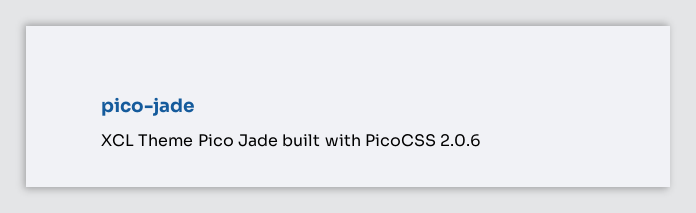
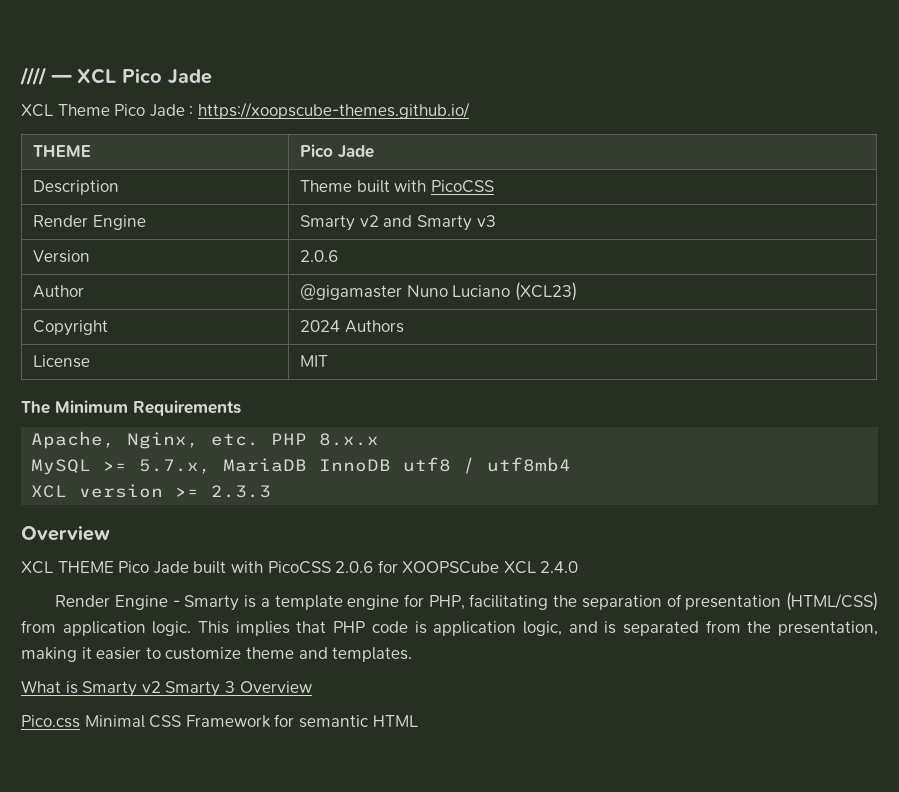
[101,97,195,116] pico-jade -> [20,67,212,86] //// — XCL Pico Jade
[282,134,482,147] built with PicoCSS 2.0.6 -> [189,102,470,119] [33,145,92,157] [300,144,375,158] [33,180,120,195] [300,180,494,193] [33,215,146,230] [300,215,496,231] [33,250,91,263] [300,250,339,262] [33,285,85,298] [300,282,577,301] [33,320,109,336] [300,320,404,333] [33,355,91,368] [300,355,329,367] [21,400,241,416] [31,431,380,449] [31,457,572,475] [31,484,272,498] [21,525,110,541] [21,560,579,574] [55,592,879,611] [21,620,878,636] [21,647,413,662] [21,680,312,697] [21,714,418,728] : https://xoopscube-themes.github.io/ // THEME | Pico Jade // Description | Theme built with PicoCSS // Render Engine | Smarty v2 and Smarty v3 // Version | 2.0.6 // Author | @gigamaster Nuno Luciano (XCL23) // Copyright | 2024 Authors // License | MIT // The Minimum Requirements // Apache, Nginx, etc. PHP 8.x.x // MySQL >= 5.7.x, MariaDB InnoDB utf8 / utf8mb4 // XCL version >= 2.3.3 // Overview // XCL THEME Pico Jade built with PicoCSS 2.0.6 for XOOPSCube XCL 2.4.0 // Render Engine - Smarty is a template engine for PHP, facilitating the separation of presentation (HTML/CSS) from application logic. This implies that PHP code is application logic, and is separated from the presentation, making it easier to customize theme and templates. // What is Smarty v2 Smarty 3 Overview // Pico.css Minimal CSS Framework for semantic HTML

